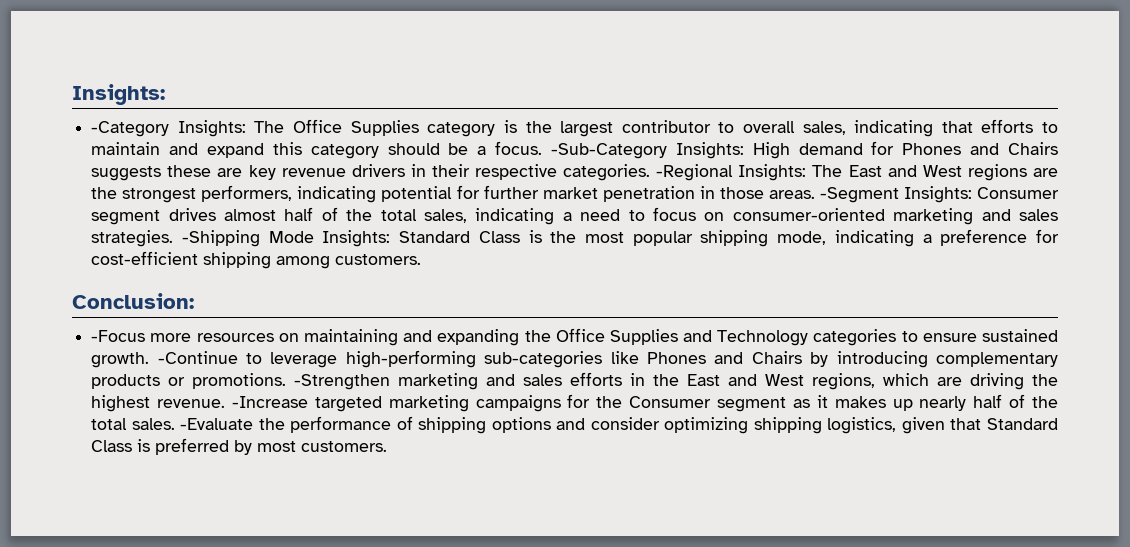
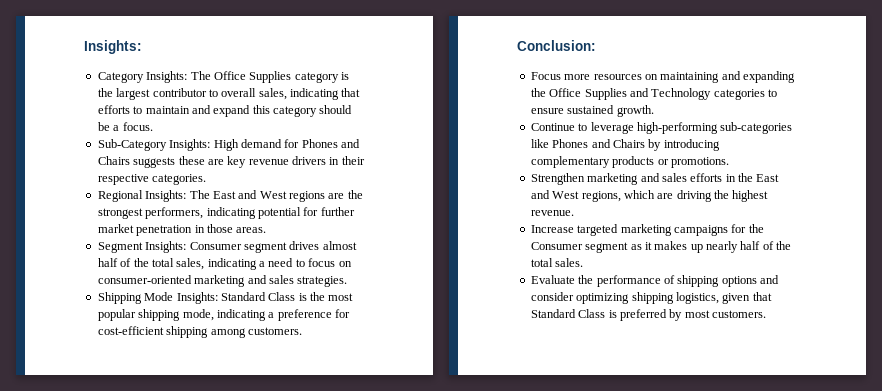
[91,121,170,137] -Category -> [97,72,144,83] Category
[550,143,667,159] -Sub-Category -> [97,139,167,151] // Sub-Category
[656,164,734,181] -Regional -> [97,190,143,202] // Regional
[819,187,899,203] -Segment -> [97,242,143,253] // Segment
[181,230,260,247] -Shipping -> [97,292,142,304] // Shipping
[91,330,146,342] -Focus -> [530,72,561,80] Focus
[157,351,238,364] -Continue -> [530,123,575,131] // Continue
[294,374,391,390] -Strengthen -> [530,173,585,185] // Strengthen
[231,396,308,408] -Increase -> [530,225,574,233] // Increase
[180,418,254,430] -Evaluate -> [530,275,575,284] // Evaluate

